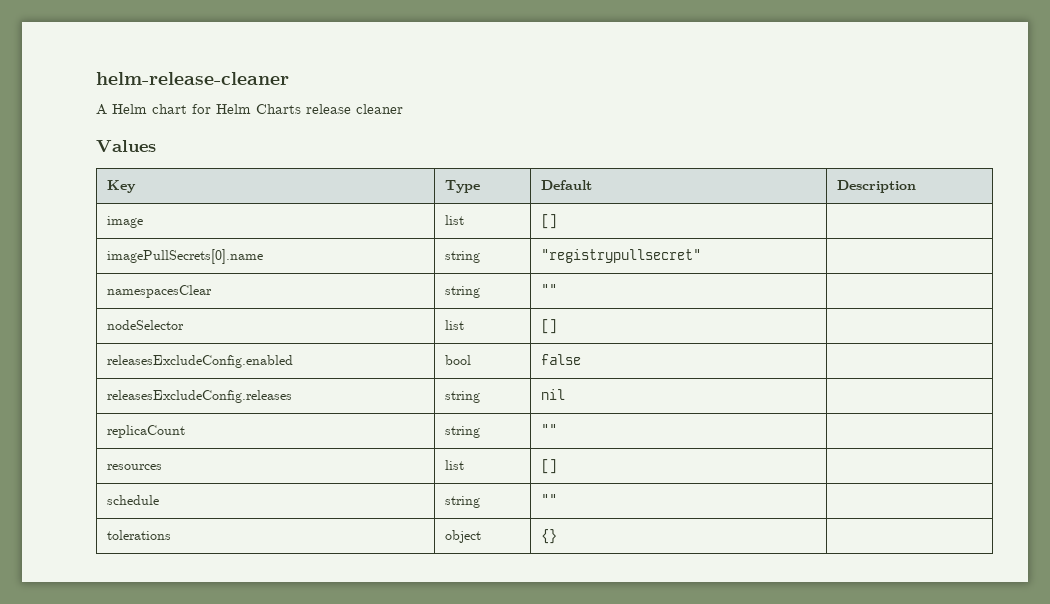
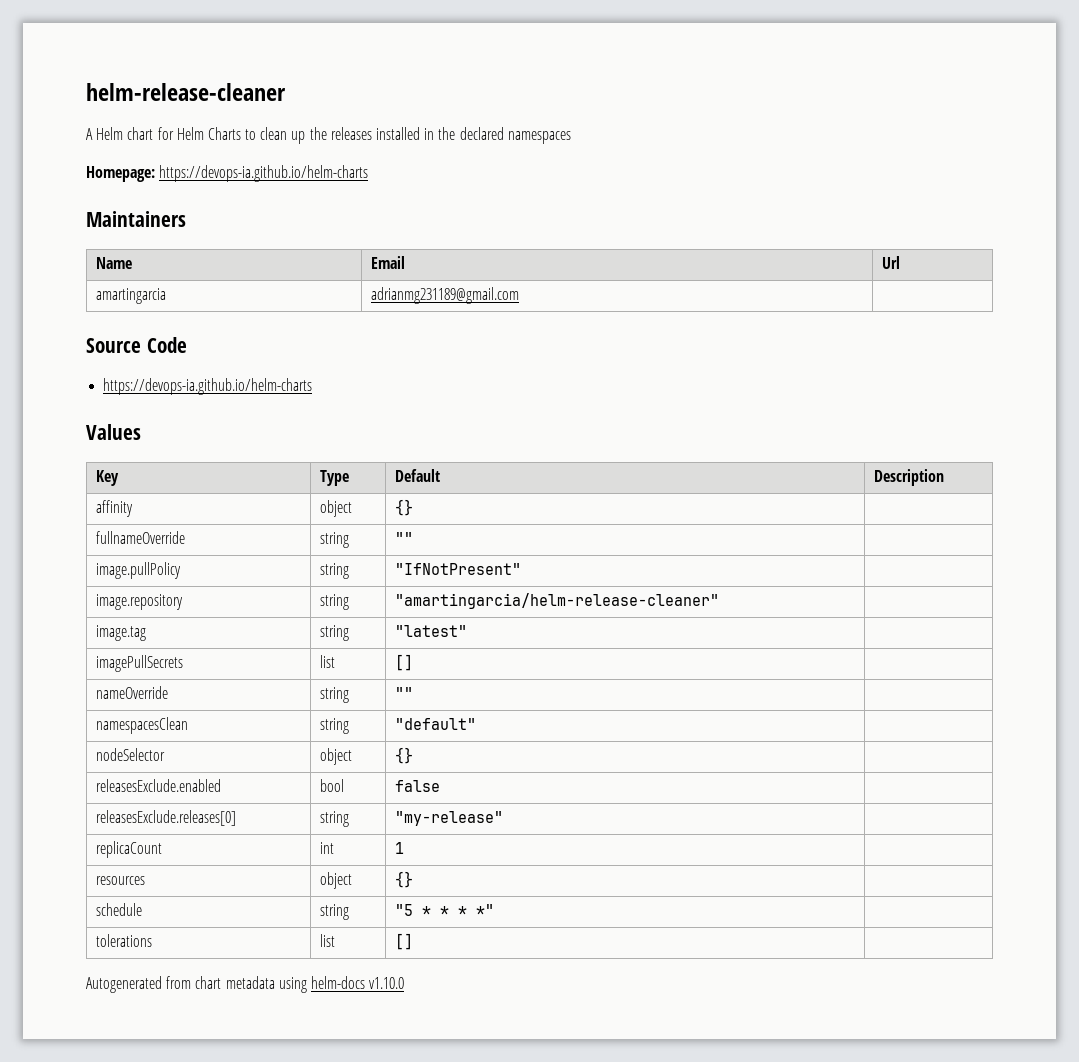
[306,104,403,114] release cleaner -> [245,127,571,144] [86,165,369,182] [86,211,186,227] [96,257,133,269] [371,256,406,269] [882,256,901,269] [96,288,167,304] [371,287,520,304] [86,337,187,353] [103,378,313,395] to clean up the releases installed in the declared namespaces // Homepage: https://devops-ia.github.io/helm-charts // Maintainers // Name | Email | Url // amartingarcia | adrianmg231189@gmail.com | // Source Code // https://devops-ia.github.io/helm-charts
[107,216,144,228] [445,215,465,225] [541,214,558,229] [107,249,264,264] [445,251,481,263] [541,249,702,263] [107,285,213,298] [445,286,481,298] [541,284,558,295] [107,320,185,330] [445,320,465,330] [541,319,558,334] [107,355,294,368] image | list | [] | // imagePullSecrets[0].name | string | "registrypullsecret" | // namespacesClear | string | "" | // nodeSelector | list | [] | // releasesExcludeConfig.enabled -> [96,500,134,517] [320,500,353,517] [395,499,414,516] [96,531,186,544] [320,532,350,548] [395,532,414,544] [96,562,182,579] [320,563,350,579] [395,563,522,575] [96,594,184,610] [320,594,350,610] [395,593,720,609] [96,625,147,641] [320,625,350,641] [395,625,468,637] [96,655,184,672] [320,655,336,668] [395,654,414,671] [96,686,169,699] [320,687,350,703] [395,687,414,699] [96,717,189,734] [320,718,350,734] [395,718,477,730] [96,748,166,761] [320,748,353,765] [395,747,414,764] [96,779,222,792] affinity | object | {} | // fullnameOverride | string | "" | // image.pullPolicy | string | "IfNotPresent" | // image.repository | string | "amartingarcia/helm-release-cleaner" | // image.tag | string | "latest" | // imagePullSecrets | list | [] | // nameOverride | string | "" | // namespacesClean | string | "default" | // nodeSelector | object | {} | // releasesExclude.enabled
[107,390,293,403] [445,391,481,403] [541,389,566,400] releasesExcludeConfig.releases | string | nil -> [96,810,237,826] [320,811,350,827] [395,811,504,826] releasesExclude.releases[0] | string | "my-release"
[445,426,481,438] [541,424,558,435] string | "" -> [320,842,335,854] [395,842,405,854] int | 1
[445,460,465,470] [541,459,558,474] list | [] -> [320,872,353,889] [395,871,414,888] object | {}
[541,494,558,505] [107,530,172,540] [445,530,482,543] [541,529,558,544] "" | // tolerations | object | {} | -> [395,904,495,916] [96,934,153,947] [320,934,336,947] [395,933,414,950] [86,976,405,993] "5 * * * *" | // tolerations | list | [] | // Autogenerated from chart metadata using helm-docs v1.10.0

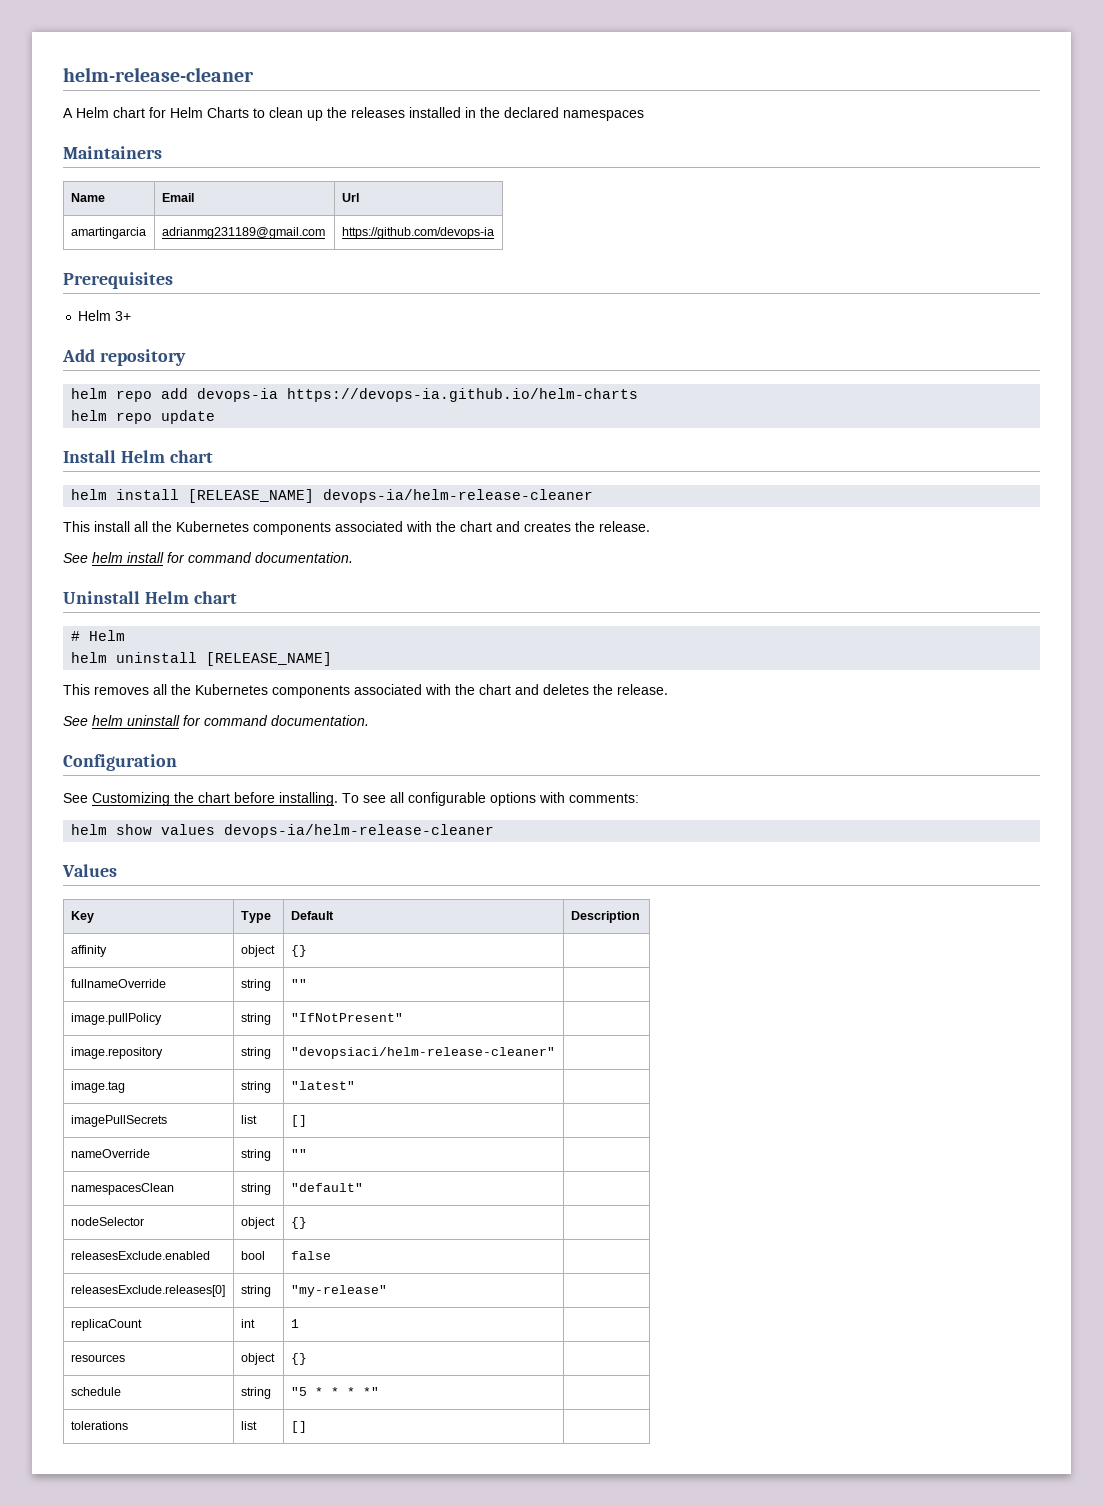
[86,165,369,182] // Homepage: https://devops-ia.github.io/helm-charts -> (644, 115) none
[86,337,187,353] [103,378,313,395] // Source Code // https://devops-ia.github.io/helm-charts -> [341,227,494,239] [63,272,173,289] [78,310,132,321] [62,349,186,366] [71,388,639,402] [71,410,216,424] [63,450,213,463] [71,489,594,503] [63,521,650,535] [63,552,353,563] [63,591,237,604] [71,630,126,641] [71,652,333,666] [63,684,668,698] [63,715,369,726] [63,754,177,771] [63,792,639,806] [71,824,495,838] https://github.com/devops-ia // Prerequisites // Helm 3+ // Add repository // helm repo add devops-ia https://devops-ia.github.io/helm-charts // helm repo update // Install Helm chart // helm install [RELEASE_NAME] devops-ia/helm-release-cleaner // This install all the Kubernetes components associated with the chart and creates the release. // See helm install for command documentation. // Uninstall Helm chart // # Helm // helm uninstall [RELEASE_NAME] // This removes all the Kubernetes components associated with the chart and deletes the release. // See helm uninstall for command documentation. // Configuration // See Customizing the chart before installing. To see all configurable options with comments: // helm show values devops-ia/helm-release-cleaner
[395,593,720,609] "amartingarcia/helm-release-cleaner" -> [290,1047,555,1059] "devopsiaci/helm-release-cleaner"
[86,976,405,993] // Autogenerated from chart metadata using helm-docs v1.10.0 -> (307, 1427) none

